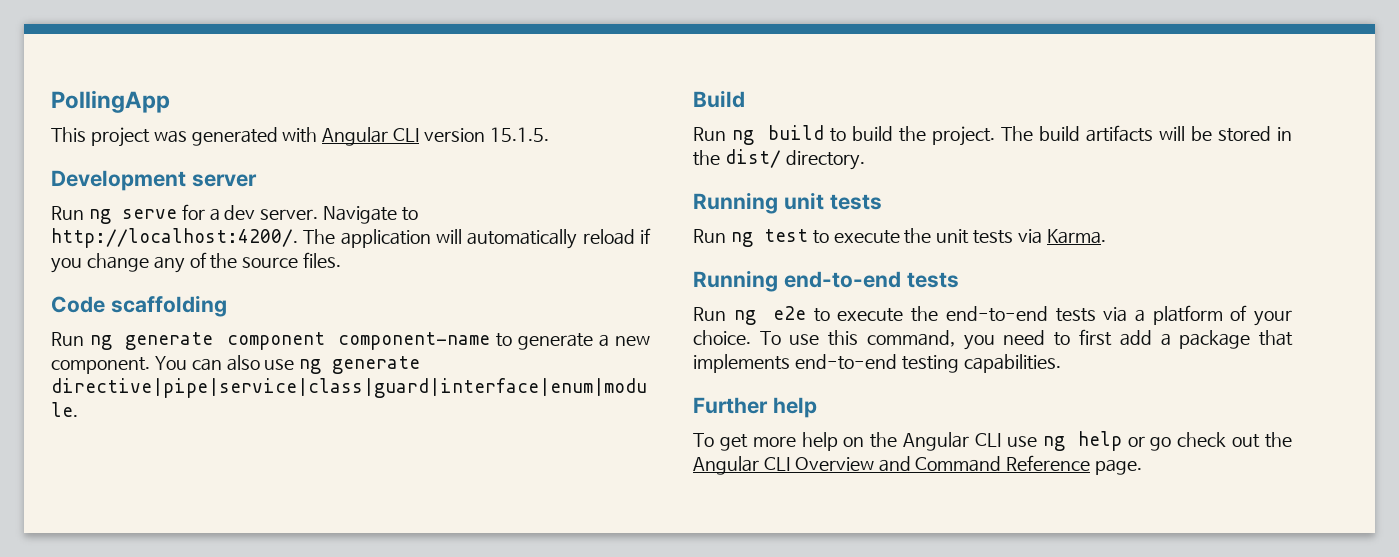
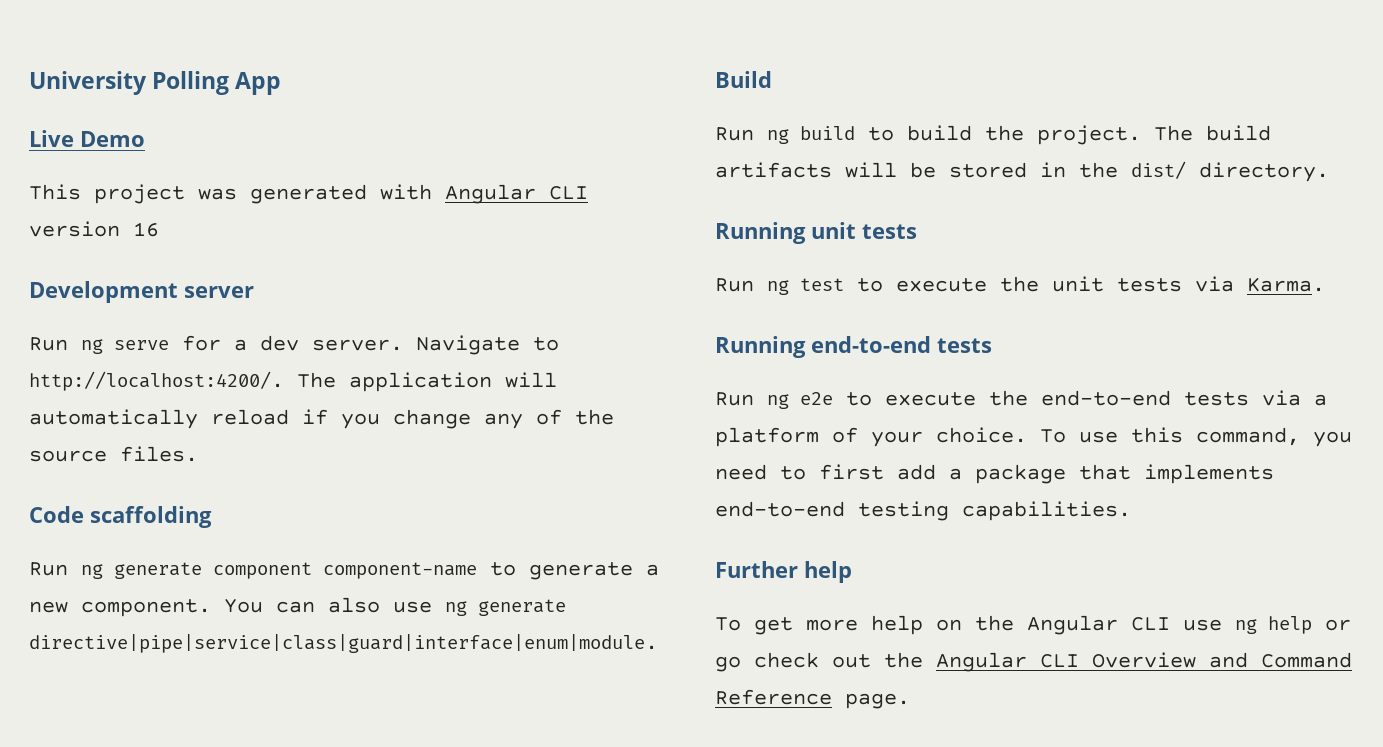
[51,90,170,113] PollingApp -> [29,71,282,95] [29,130,145,147] University Polling App // Live Demo
[489,127,549,142] 15.1.5. -> [133,222,159,237] 16

